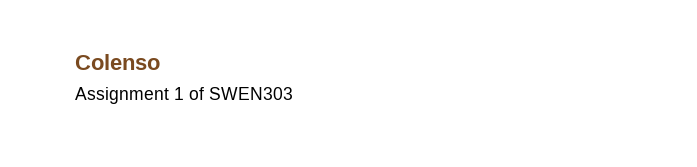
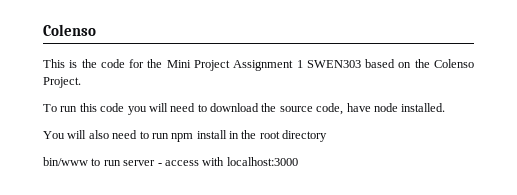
[75,87,293,104] Assignment 1 of SWEN303 -> [43,59,474,71] [43,77,81,88] [43,103,446,115] [43,130,328,142] [43,157,298,166] This is the code for the Mini Project Assignment 1 SWEN303 based on the Colenso Project. // To run this code you will need to download the source code, have node installed. // You will also need to run npm install in the root directory // bin/www to run server - access with localhost:3000

